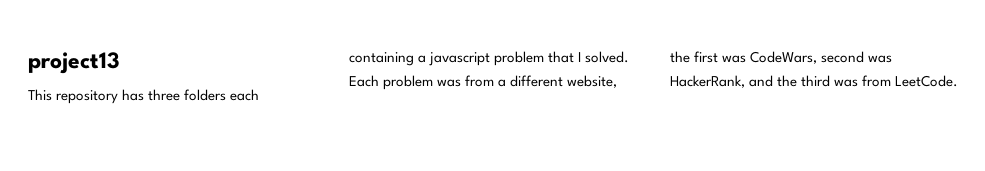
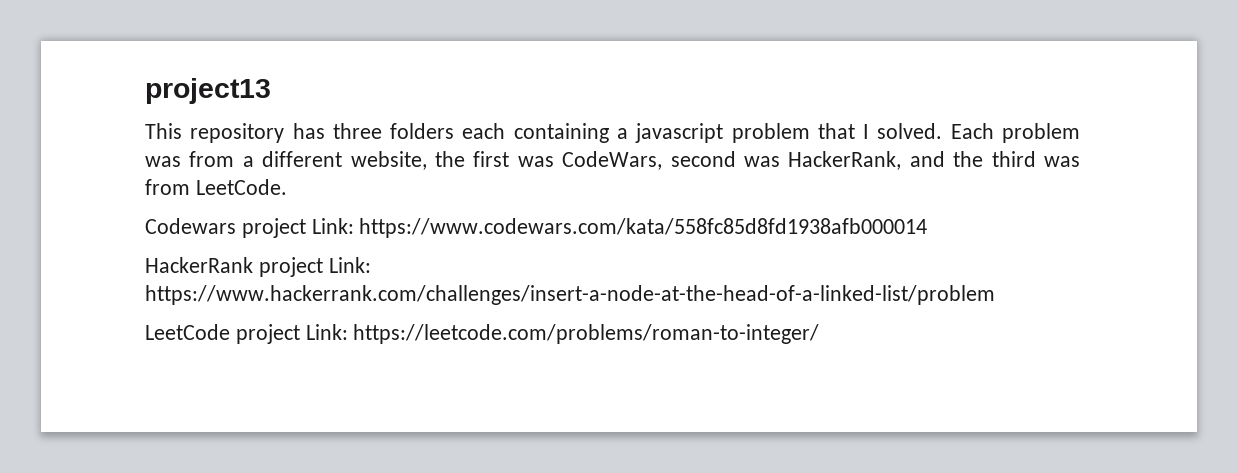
(959, 81) none -> [145,218,928,238] [145,257,371,277] [145,285,995,305] [145,324,820,344] // Codewars project Link: https://www.codewars.com/kata/558fc85d8fd1938afb000014 // HackerRank project Link: https://www.hackerrank.com/challenges/insert-a-node-at-the-head-of-a-linked-list/problem // LeetCode project Link: https://leetcode.com/problems/roman-to-integer/

